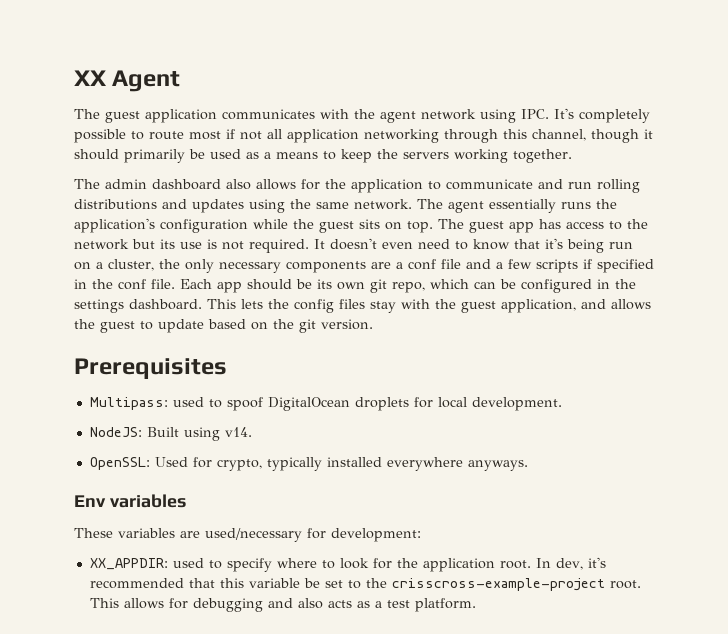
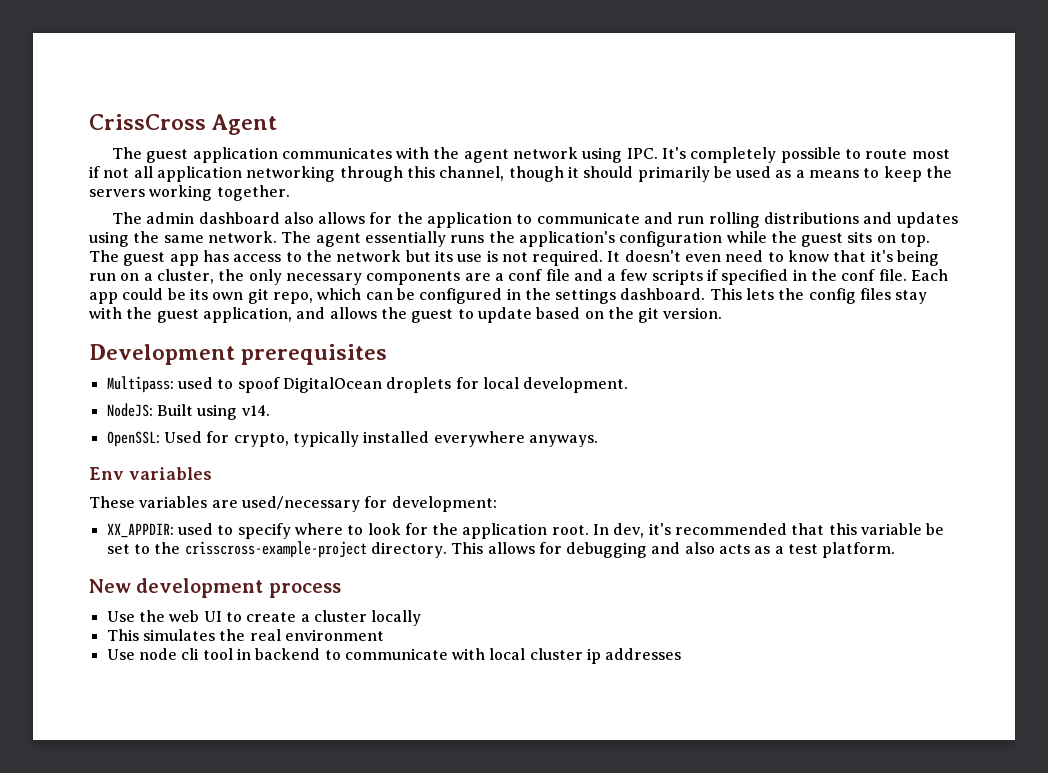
[74,70,107,86] XX -> [89,114,206,130] CrissCross
[247,279,292,290] should -> [122,288,164,300] could
[74,358,227,379] Prerequisites -> [89,344,388,365] Development prerequisites
[609,580,641,589] root. -> [370,542,447,558] directory.
(476, 605) none -> [89,578,341,598] [106,610,422,626] [106,629,384,641] [106,648,682,664] // New development process // Use the web UI to create a cluster locally // This simulates the real environment // Use node cli tool in backend to communicate with local cluster ip addresses

